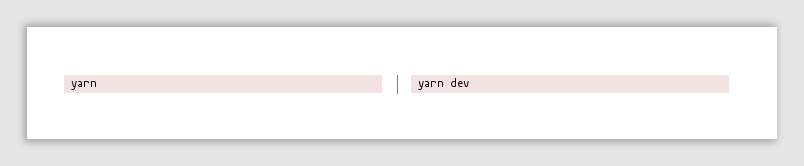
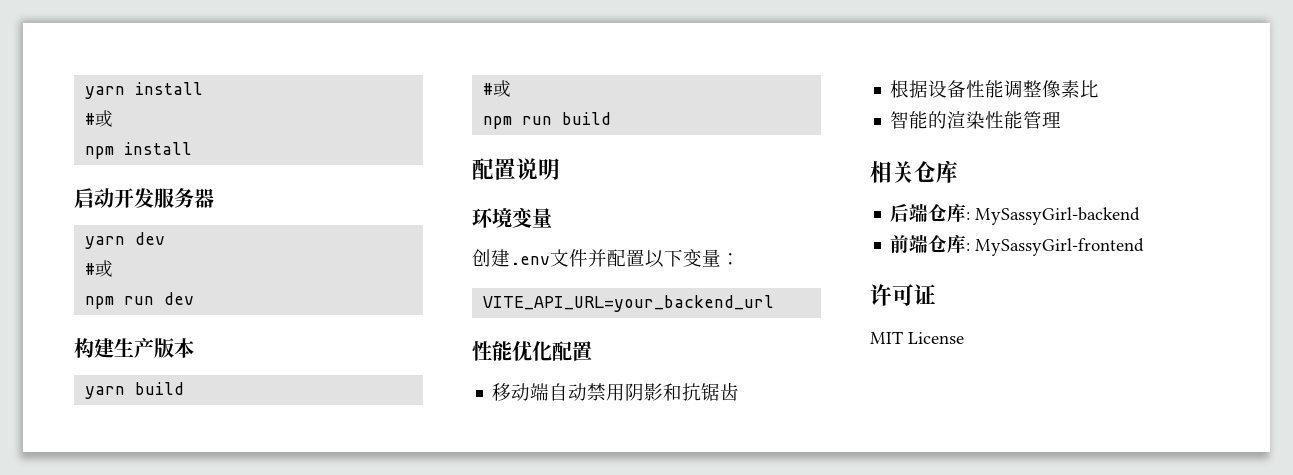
[70,81,97,90] [417,78,469,90] yarn // yarn dev -> [85,82,204,99] [85,110,114,127] [85,142,193,159] [74,188,214,208] [85,232,166,249] [85,260,114,277] [85,292,195,309] [74,338,194,358] [85,382,185,399] [483,80,512,97] [483,112,612,129] [472,158,560,180] [472,207,552,228] [472,249,740,268] [483,295,775,312] [472,341,592,361] [492,382,740,401] [890,80,1100,98] [890,111,1062,129] [870,160,958,183] [890,203,1141,225] [890,234,1145,256] [870,284,936,306] [870,331,964,344] yarn install // #或 // npm install // 启动开发服务器 // yarn dev // #或 // npm run dev // 构建生产版本 // yarn build // #或 // npm run build // 配置说明 // 环境变量 // 创建.env文件并配置以下变量： // VITE_API_URL=your_backend_url // 性能优化配置 // 移动端自动禁用阴影和抗锯齿 // 根据设备性能调整像素比 // 智能的渲染性能管理 // 相关仓库 // 后端仓库: MySassyGirl-backend // 前端仓库: MySassyGirl-frontend // 许可证 // MIT License

